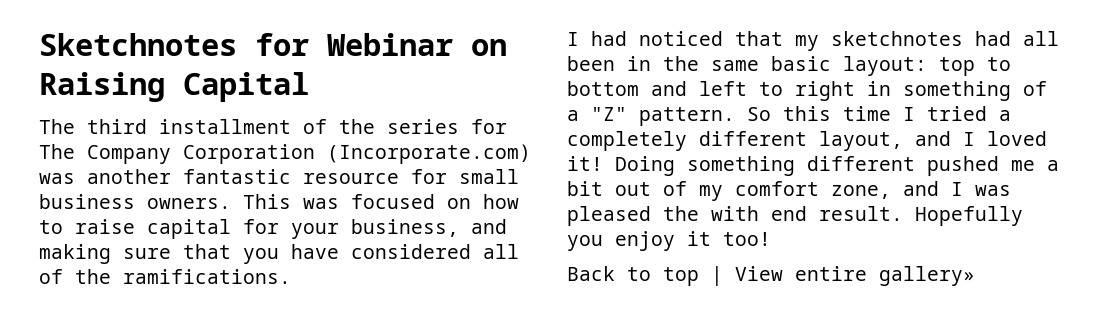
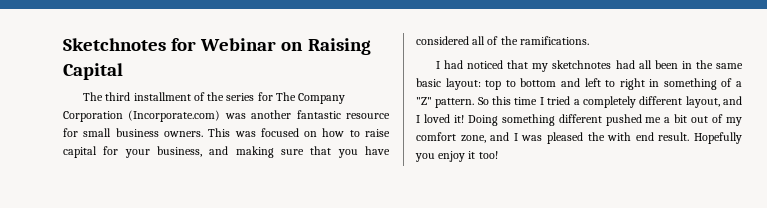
[567,266,975,286] // Back to top | View entire gallery» -> (498, 155) none

